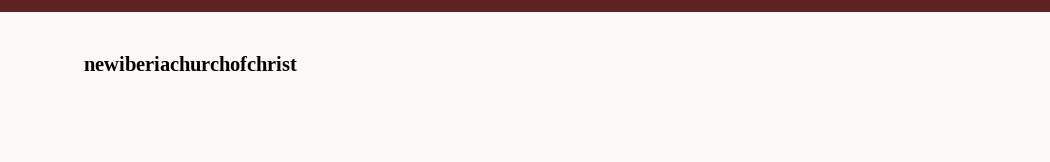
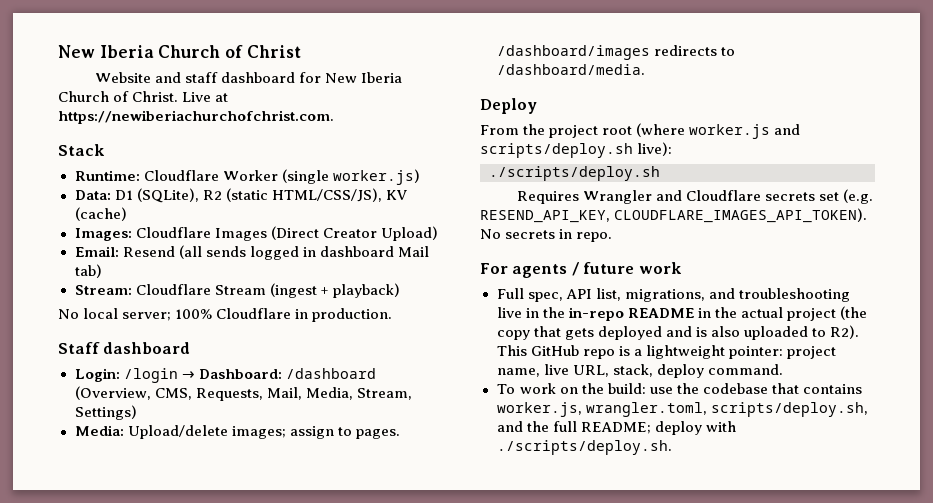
[84,56,297,71] newiberiachurchofchrist -> [58,45,301,58] [95,72,403,83] [58,91,229,102] [58,110,334,124] [58,144,105,156] [74,169,420,185] [74,188,407,203] [74,207,127,221] [74,226,438,241] [74,245,429,260] [74,264,102,278] [74,283,400,298] [58,308,393,322] [58,342,191,354] [74,368,376,383] [74,386,412,401] [74,405,137,420] [74,425,400,439] [496,45,735,60] [496,64,645,75] [480,98,537,114] [480,123,801,139] [480,142,673,158] [489,166,660,181] [517,189,874,204] [480,208,868,223] [480,229,613,242] [480,262,682,278] [496,288,850,302] [496,306,867,321] [496,325,859,340] [496,345,836,359] [496,364,783,378] [496,383,862,394] [496,402,868,417] [496,421,736,435] [496,440,672,455] New Iberia Church of Christ // Website and staff dashboard for New Iberia Church of Christ. Live at https://newiberiachurchofchrist.com. // Stack // Runtime: Cloudflare Worker (single worker.js) // Data: D1 (SQLite), R2 (static HTML/CSS/JS), KV (cache) // Images: Cloudflare Images (Direct Creator Upload) // Email: Resend (all sends logged in dashboard Mail tab) // Stream: Cloudflare Stream (ingest + playback) // No local server; 100% Cloudflare in production. // Staff dashboard // Login: /login → Dashboard: /dashboard (Overview, CMS, Requests, Mail, Media, Stream, Settings) // Media: Upload/delete images; assign to pages. /dashboard/images redirects to /dashboard/media. // Deploy // From the project root (where worker.js and scripts/deploy.sh live): // ./scripts/deploy.sh // Requires Wrangler and Cloudflare secrets set (e.g. RESEND_API_KEY, CLOUDFLARE_IMAGES_API_TOKEN). No secrets in repo. // For agents / future work // Full spec, API list, migrations, and troubleshooting live in the in-repo README in the actual project (the copy that gets deployed and is also uploaded to R2). This GitHub repo is a lightweight pointer: project name, live URL, stack, deploy command. // To work on the build: use the codebase that contains worker.js, wrangler.toml, scripts/deploy.sh, and the full README; deploy with ./scripts/deploy.sh.

